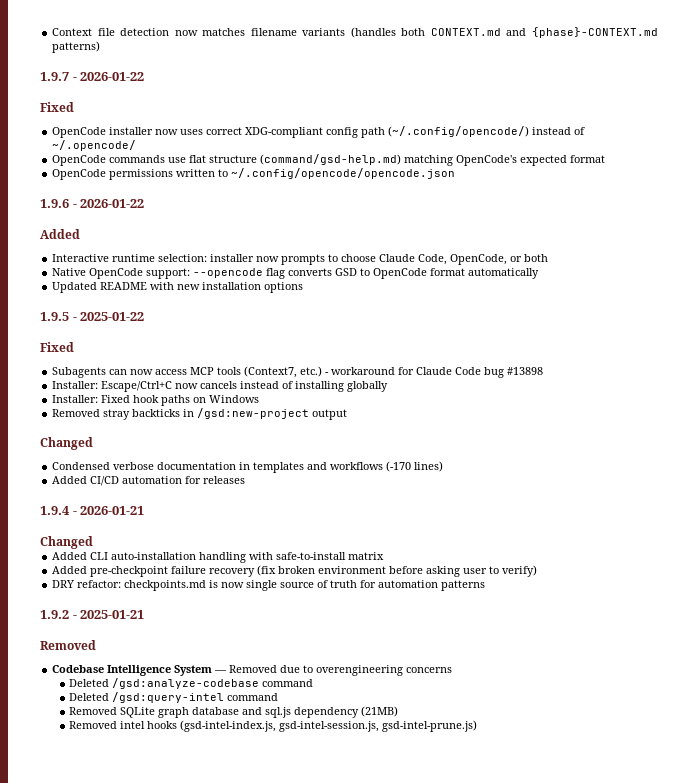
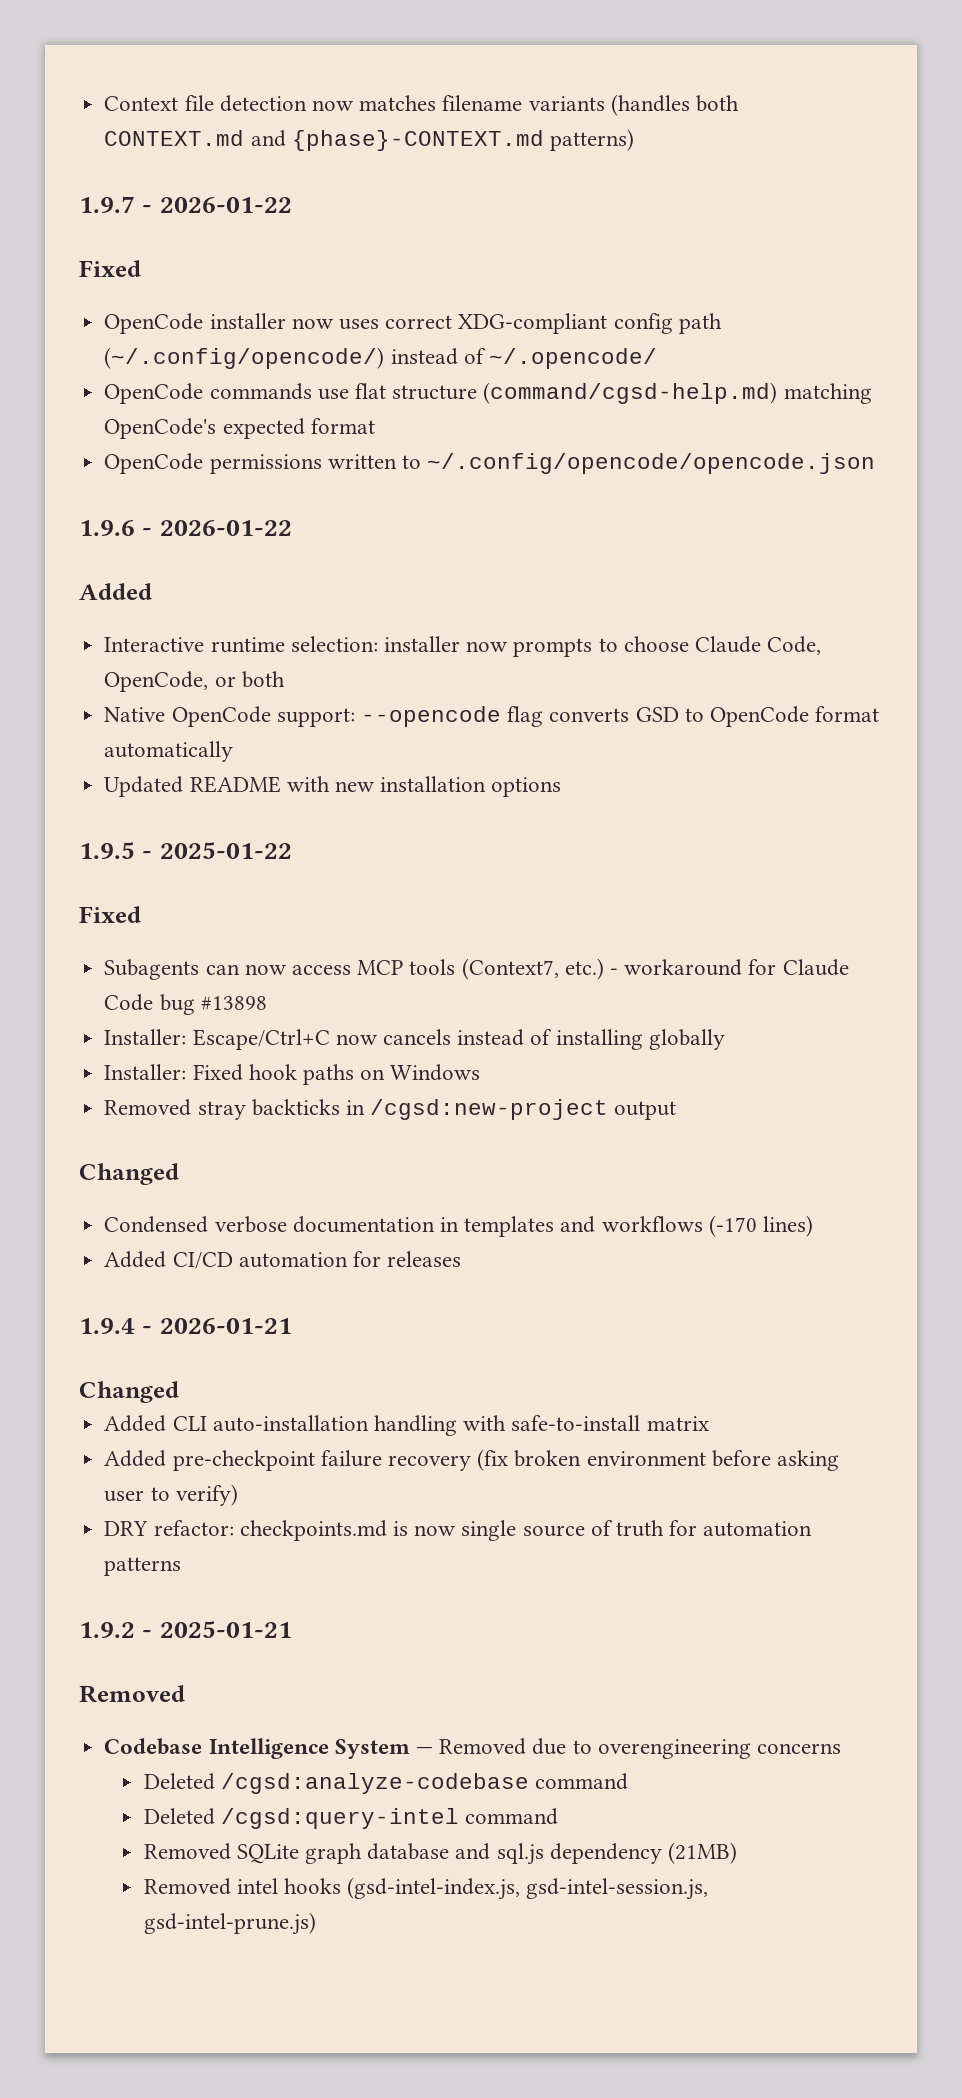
[260,154,402,165] (command/gsd-help.md) -> [483,382,778,404] (command/cgsd-help.md)
[197,408,310,419] /gsd:new-project -> [370,1099,609,1120] /cgsd:new-project
[112,678,260,689] /gsd:analyze-codebase -> [220,1773,529,1794] /cgsd:analyze-codebase
[112,692,225,703] /gsd:query-intel -> [220,1808,459,1829] /cgsd:query-intel

